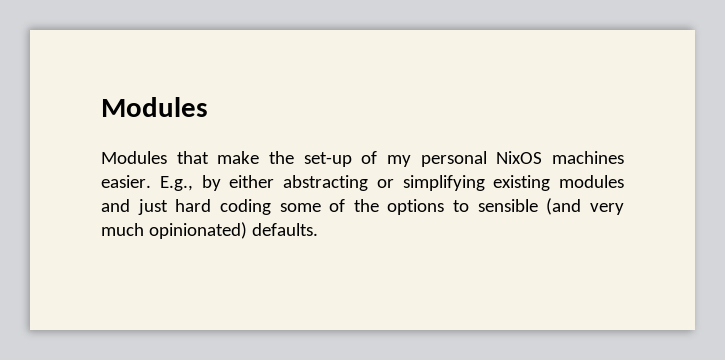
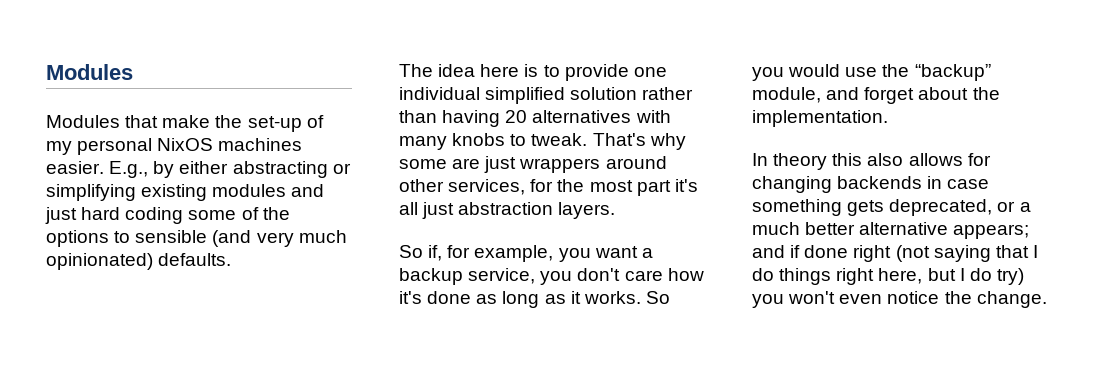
(318, 229) none -> [399,64,667,81] [399,87,694,104] [399,110,671,127] [399,133,686,150] [399,156,667,173] [399,179,698,196] [399,202,616,219] [399,245,653,262] [399,268,704,285] [399,291,670,308] [752,64,991,81] [752,87,1000,104] [752,110,888,127] [752,153,991,170] [752,176,990,193] [752,199,1031,216] [752,222,1030,239] [752,245,1038,262] [752,268,1024,285] [752,291,1047,308] // The idea here is to provide one individual simplified solution rather than having 20 alternatives with many knobs to tweak. That's why some are just wrappers around other services, for the most part it's all just abstraction layers. // So if, for example, you want a backup service, you don't care how it's done as long as it works. So you would use the “backup” module, and forget about the implementation. // In theory this also allows for changing backends in case something gets deprecated, or a much better alternative appears; and if done right (not saying that I do things right here, but I do try) you won't even notice the change.

